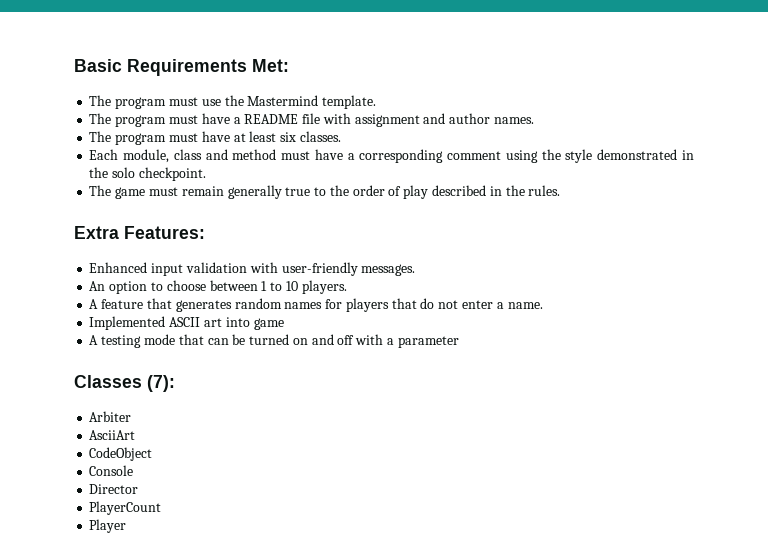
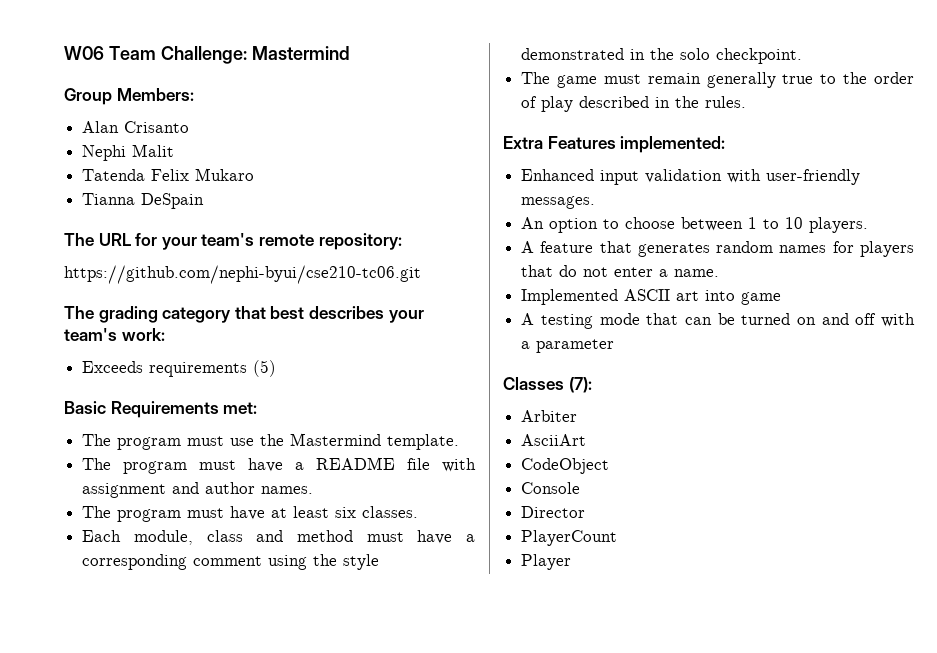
(74, 65) none -> [64,46,350,64] [64,88,194,105] [82,121,190,133] [82,144,175,161] [82,168,255,181] [82,193,205,209] [64,233,402,250] [64,265,421,284] [64,306,424,323] [64,328,165,341] [82,360,277,377] W06 Team Challenge: Mastermind // Group Members: // Alan Crisanto // Nephi Malit // Tatenda Felix Mukaro // Tianna DeSpain // The URL for your team's remote repository: // https://github.com/nephi-byui/cse210-tc06.git // The grading category that best describes your team's work: // Exceeds requirements (5) //
[252,59,289,72] Met: -> [223,402,258,414] met:
[124,226,205,239] Features: -> [547,136,726,153] Features implemented:

